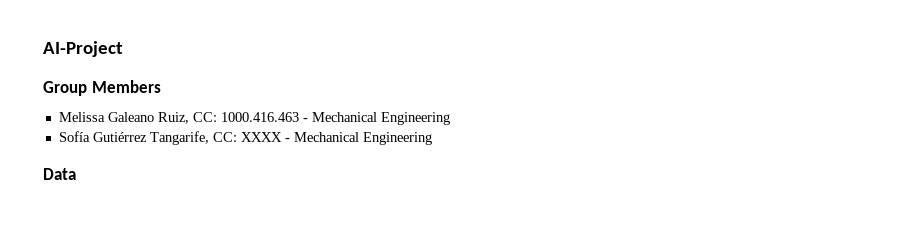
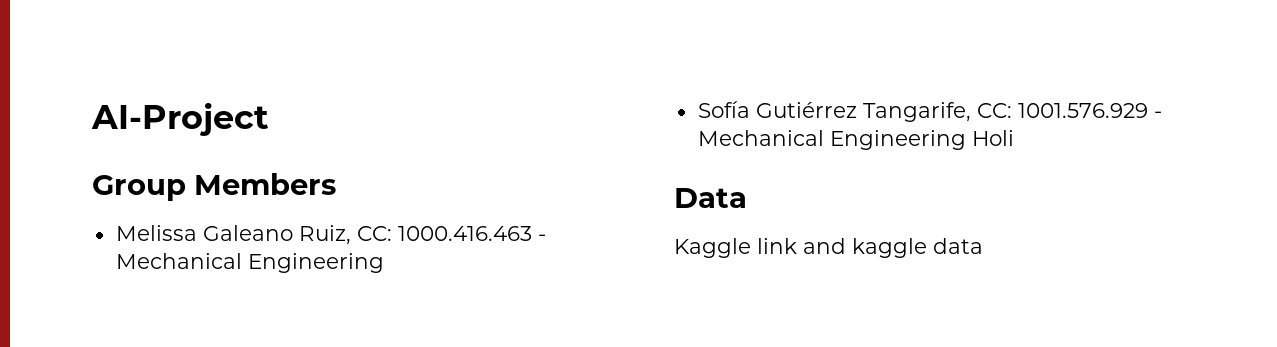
[240,132,432,145] XXXX - Mechanical Engineering -> [1017,103,1162,118] [697,130,1014,150] 1001.576.929 - Mechanical Engineering Holi
(76, 174) none -> [674,238,983,258] // Kaggle link and kaggle data

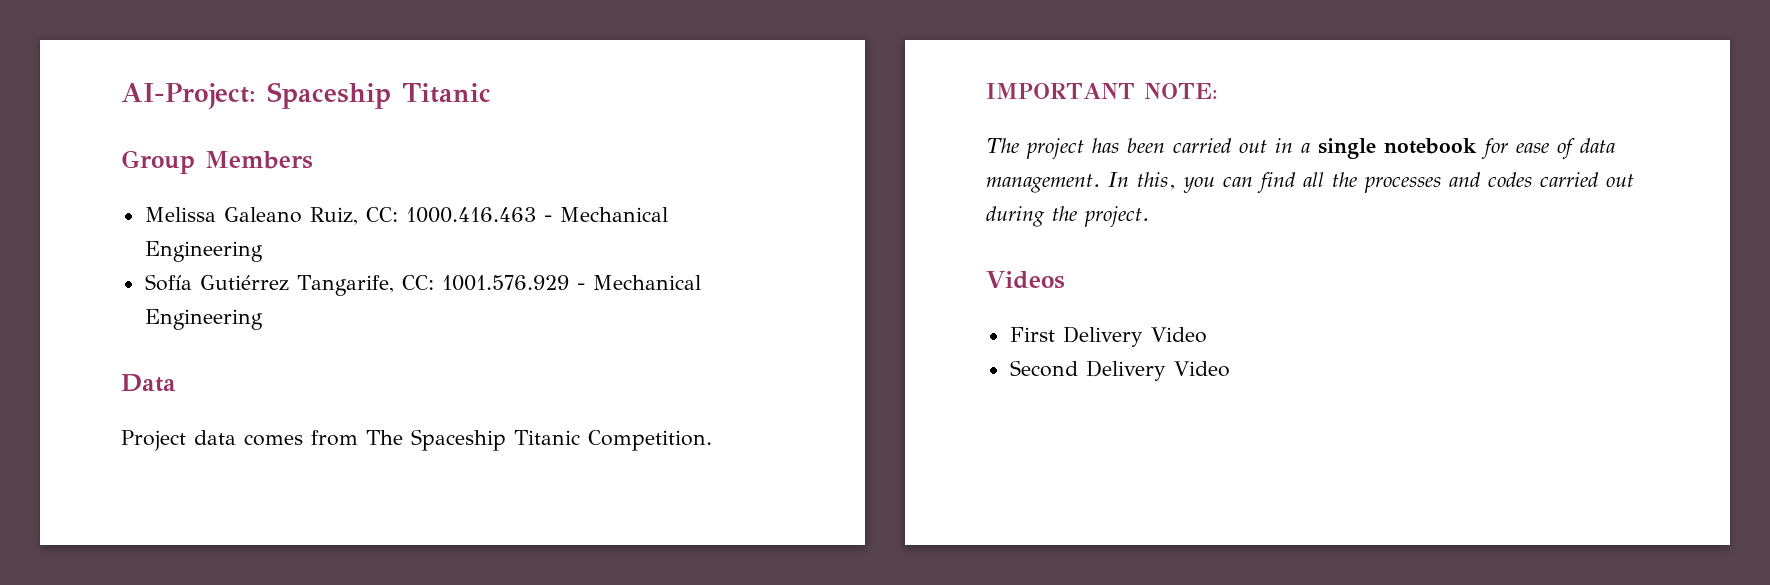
[91,103,269,136] AI-Project -> [121,82,491,109] AI-Project: Spaceship Titanic
[971,130,1014,146] Holi -> (263, 319) none
[674,238,983,258] Kaggle link and kaggle data -> [121,429,712,451] [986,83,1218,99] [986,138,1615,159] [986,172,1634,193] [986,206,1149,227] [986,271,1065,289] [1009,326,1207,347] [1009,360,1230,381] Project data comes from The Spaceship Titanic Competition. // IMPORTANT NOTE: // The project has been carried out in a single notebook for ease of data management. In this, you can find all the processes and codes carried out during the project. // Videos // First Delivery Video // Second Delivery Video

